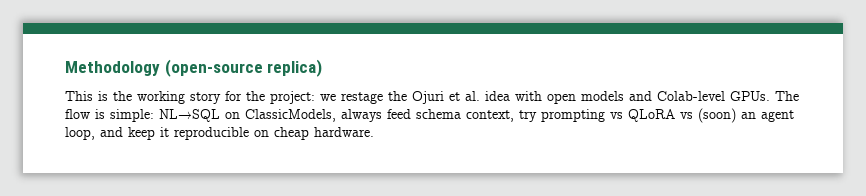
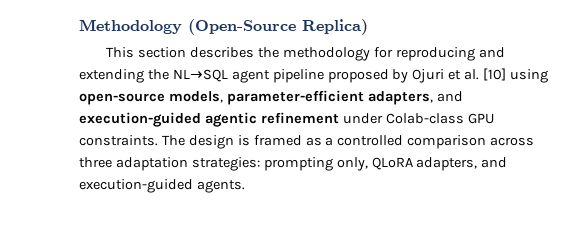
[164,59,323,77] (open-source replica) -> [188,19,368,35] (Open-Source Replica)
[98,91,799,104] [65,108,794,123] [65,127,374,140] is the working story for the project: we restage the Ojuri et al. idea with open models and Colab-level GPUs. The flow is simple: NL→SQL on ClassicModels, always feed schema context, try prompting vs QLoRA vs (soon) an agent loop, and keep it reproducible on cheap hardware. -> [138,47,505,61] [79,68,549,83] [79,90,463,105] [79,112,494,127] [79,135,535,149] [79,157,508,171] [79,179,245,193] section describes the methodology for reproducing and extending the NL→SQL agent pipeline proposed by Ojuri et al. [10] using open-source models, parameter-efficient adapters, and execution-guided agentic refinement under Colab-class GPU constraints. The design is framed as a controlled comparison across three adaptation strategies: prompting only, QLoRA adapters, and execution-guided agents.

